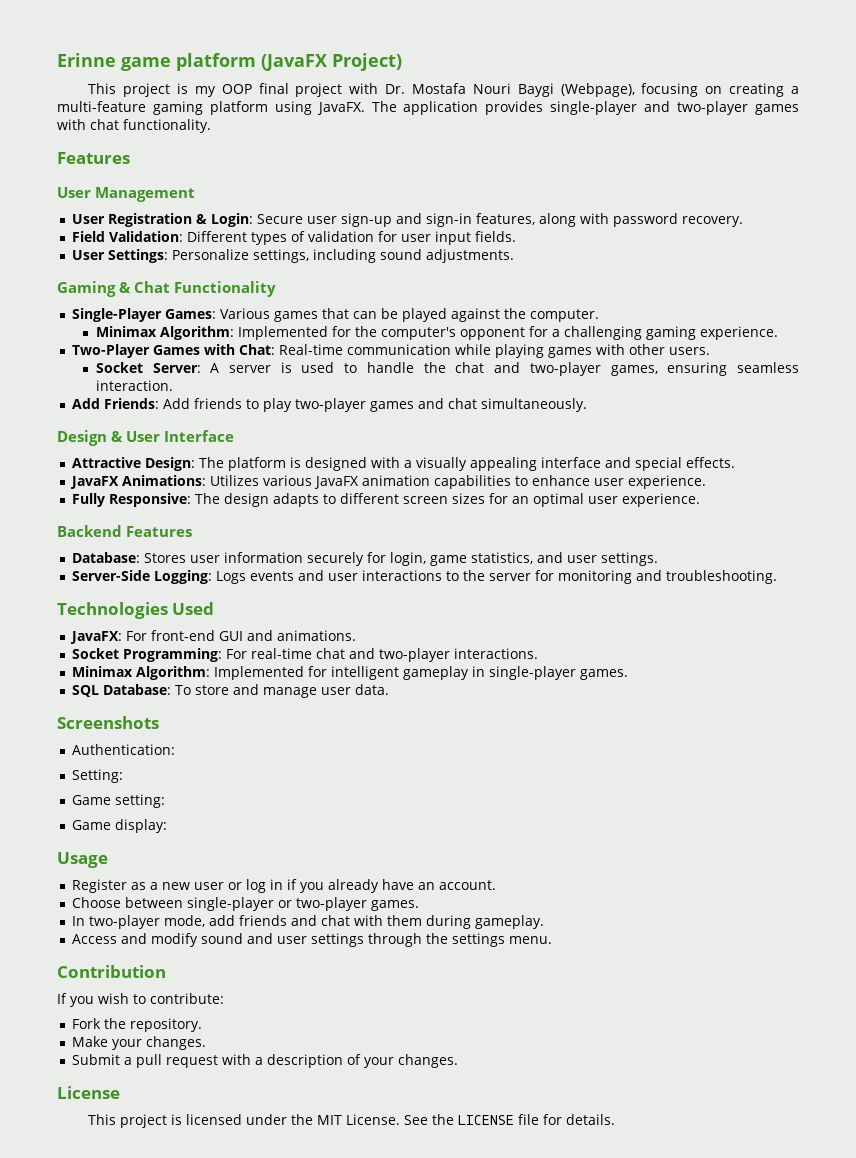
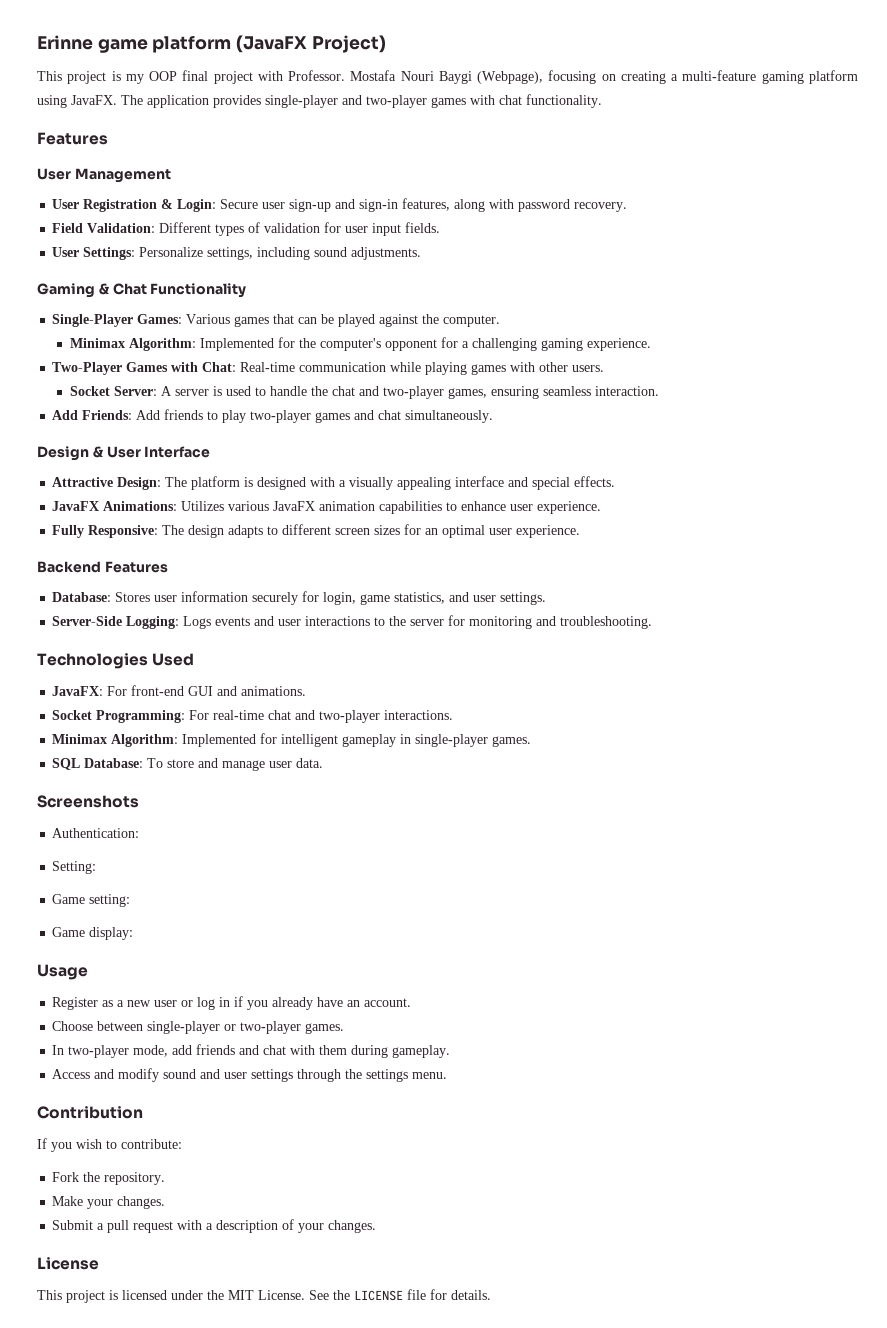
[385,84,406,94] Dr. -> [288,70,346,81] Professor.

